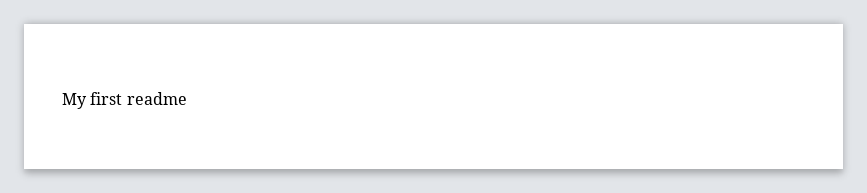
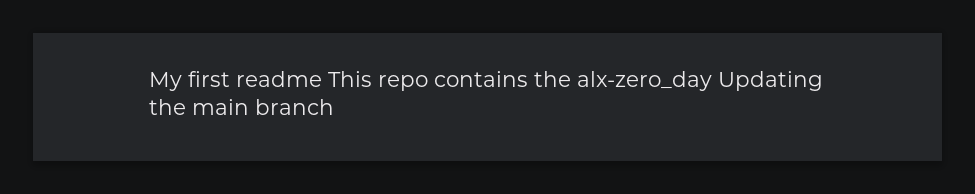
(187, 98) none -> [328,71,823,91] [149,99,334,115] This repo contains the alx-zero_day Updating the main branch

